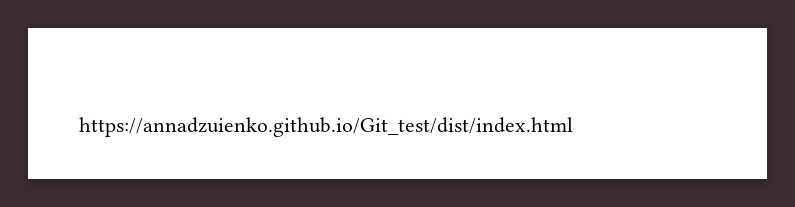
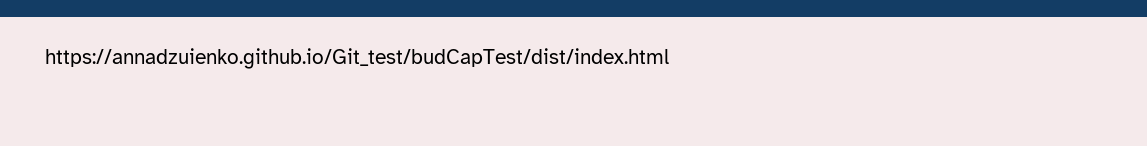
[79,117,573,137] https://annadzuienko.github.io/Git_test/dist/index.html -> [45,48,669,69] https://annadzuienko.github.io/Git_test/budCapTest/dist/index.html

